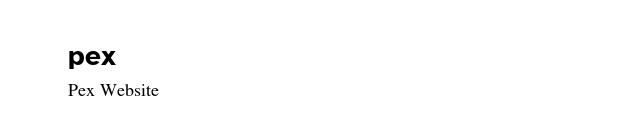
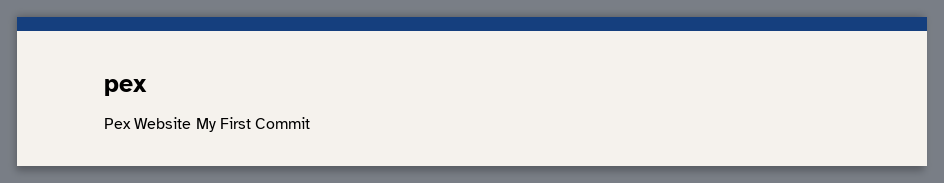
(159, 90) none -> [195,117,311,132] My First Commit

